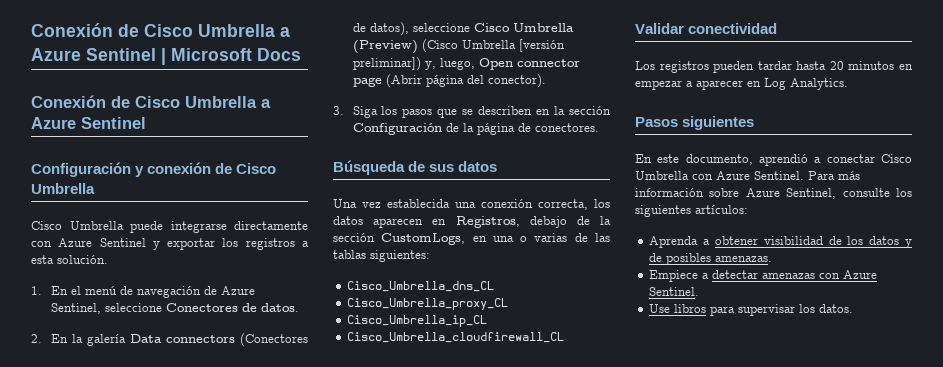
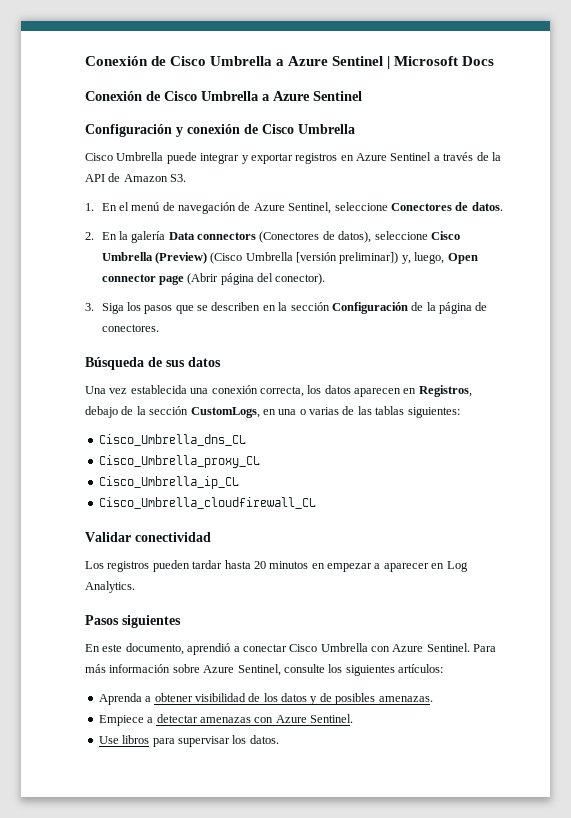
[170,221,308,233] [31,238,309,250] [31,255,108,264] integrarse directamente con Azure Sentinel y exportar los registros a esta solución. -> [200,152,501,164] [85,173,187,182] integrar y exportar registros en Azure Sentinel a través de la API de Amazon S3.

